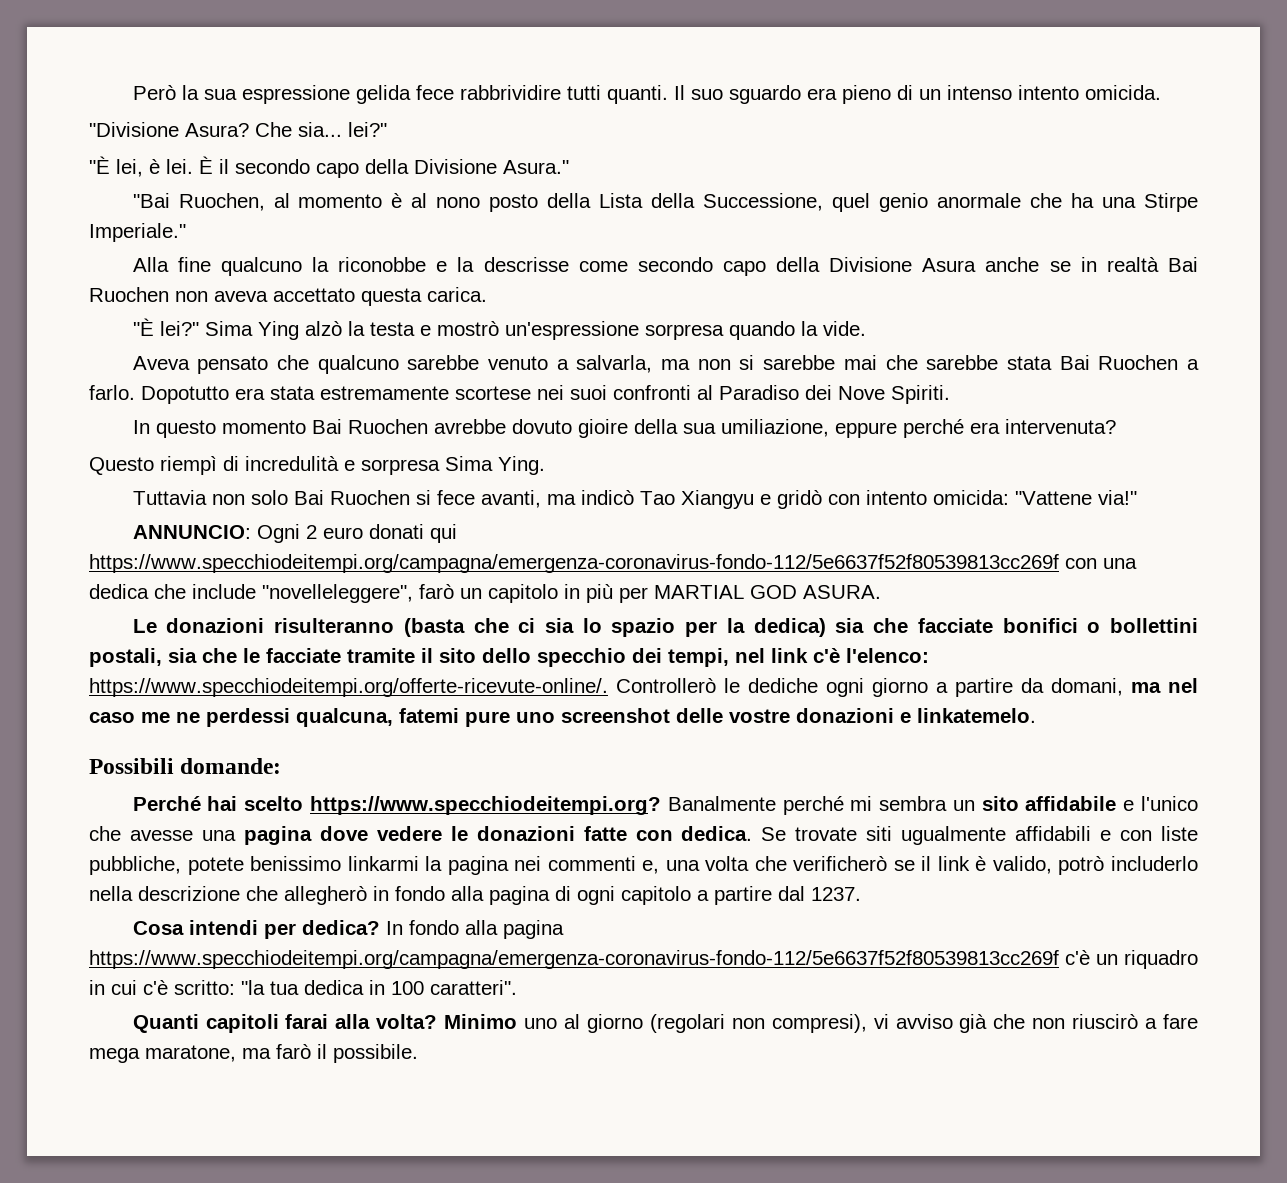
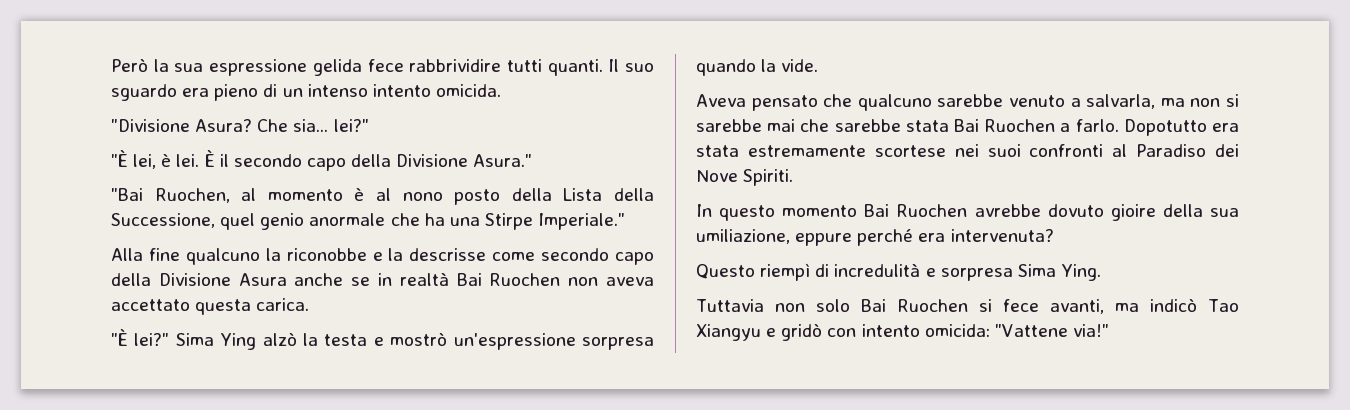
[132,524,457,543] [89,554,1137,573] [89,584,881,603] [132,618,1199,637] [89,648,929,667] [89,678,1198,697] [89,708,1036,727] [89,758,282,774] [132,796,1198,815] [89,826,1198,845] [89,856,1198,875] [89,886,861,905] [132,920,564,939] [89,950,1198,969] [89,980,517,995] [132,1014,1199,1033] [89,1044,418,1063] // ANNUNCIO: Ogni 2 euro donati qui https://www.specchiodeitempi.org/campagna/emergenza-coronavirus-fondo-112/5e6637f52f80539813cc269f con una dedica che include "novelleleggere", farò un capitolo in più per MARTIAL GOD ASURA. // Le donazioni risulteranno (basta che ci sia lo spazio per la dedica) sia che facciate bonifici o bollettini postali, sia che le facciate tramite il sito dello specchio dei tempi, nel link c'è l'elenco: https://www.specchiodeitempi.org/offerte-ricevute-online/. Controllerò le dediche ogni giorno a partire da domani, ma nel caso me ne perdessi qualcuna, fatemi pure uno screenshot delle vostre donazioni e linkatemelo. // Possibili domande: // Perché hai scelto https://www.specchiodeitempi.org? Banalmente perché mi sembra un sito affidabile e l'unico che avesse una pagina dove vedere le donazioni fatte con dedica. Se trovate siti ugualmente affidabili e con liste pubbliche, potete benissimo linkarmi la pagina nei commenti e, una volta che verificherò se il link è valido, potrò includerlo nella descrizione che allegherò in fondo alla pagina di ogni capitolo a partire dal 1237. // Cosa intendi per dedica? In fondo alla pagina https://www.specchiodeitempi.org/campagna/emergenza-coronavirus-fondo-112/5e6637f52f80539813cc269f c'è un riquadro in cui c'è scritto: "la tua dedica in 100 caratteri". // Quanti capitoli farai alla volta? Minimo uno al giorno (regolari non compresi), vi avviso già che non riuscirò a fare mega maratone, ma farò il possibile. -> (1109, 330) none

